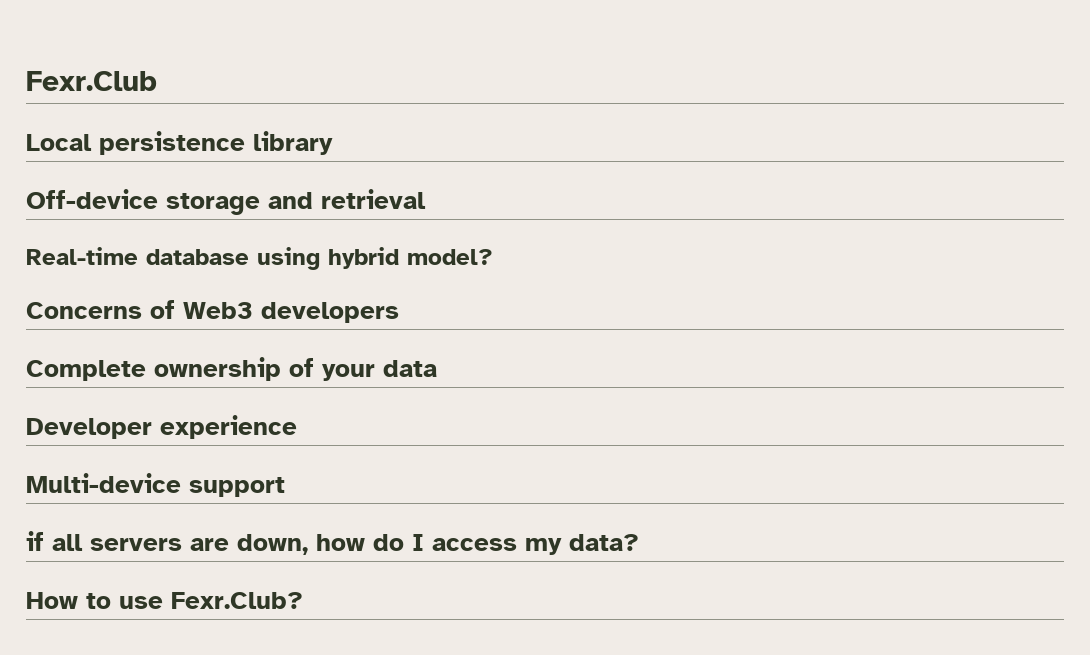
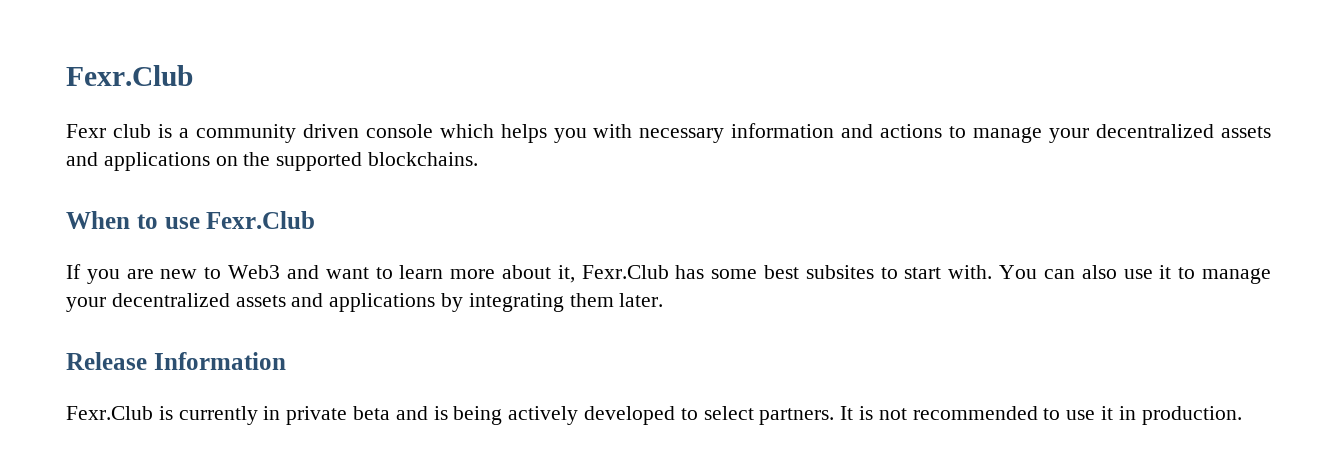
[26,71,157,91] [26,131,333,155] [26,189,426,215] [26,247,493,270] [26,300,399,323] [26,357,437,381] [26,415,297,439] [26,473,285,497] [26,531,639,555] [26,592,303,609] Fexr.Club // Local persistence library // Off-device storage and retrieval // Real-time database using hybrid model? // Concerns of Web3 developers // Complete ownership of your data // Developer experience // Multi-device support // if all servers are down, how do I access my data? // How to use Fexr.Club? -> [66,65,193,86] [66,123,1271,143] [66,152,479,171] [66,211,316,229] [66,264,1271,284] [66,293,664,312] [66,352,286,370] [66,406,1242,425] Fexr.Club // Fexr club is a community driven console which helps you with necessary information and actions to manage your decentralized assets and applications on the supported blockchains. // When to use Fexr.Club // If you are new to Web3 and want to learn more about it, Fexr.Club has some best subsites to start with. You can also use it to manage your decentralized assets and applications by integrating them later. // Release Information // Fexr.Club is currently in private beta and is being actively developed to select partners. It is not recommended to use it in production.

